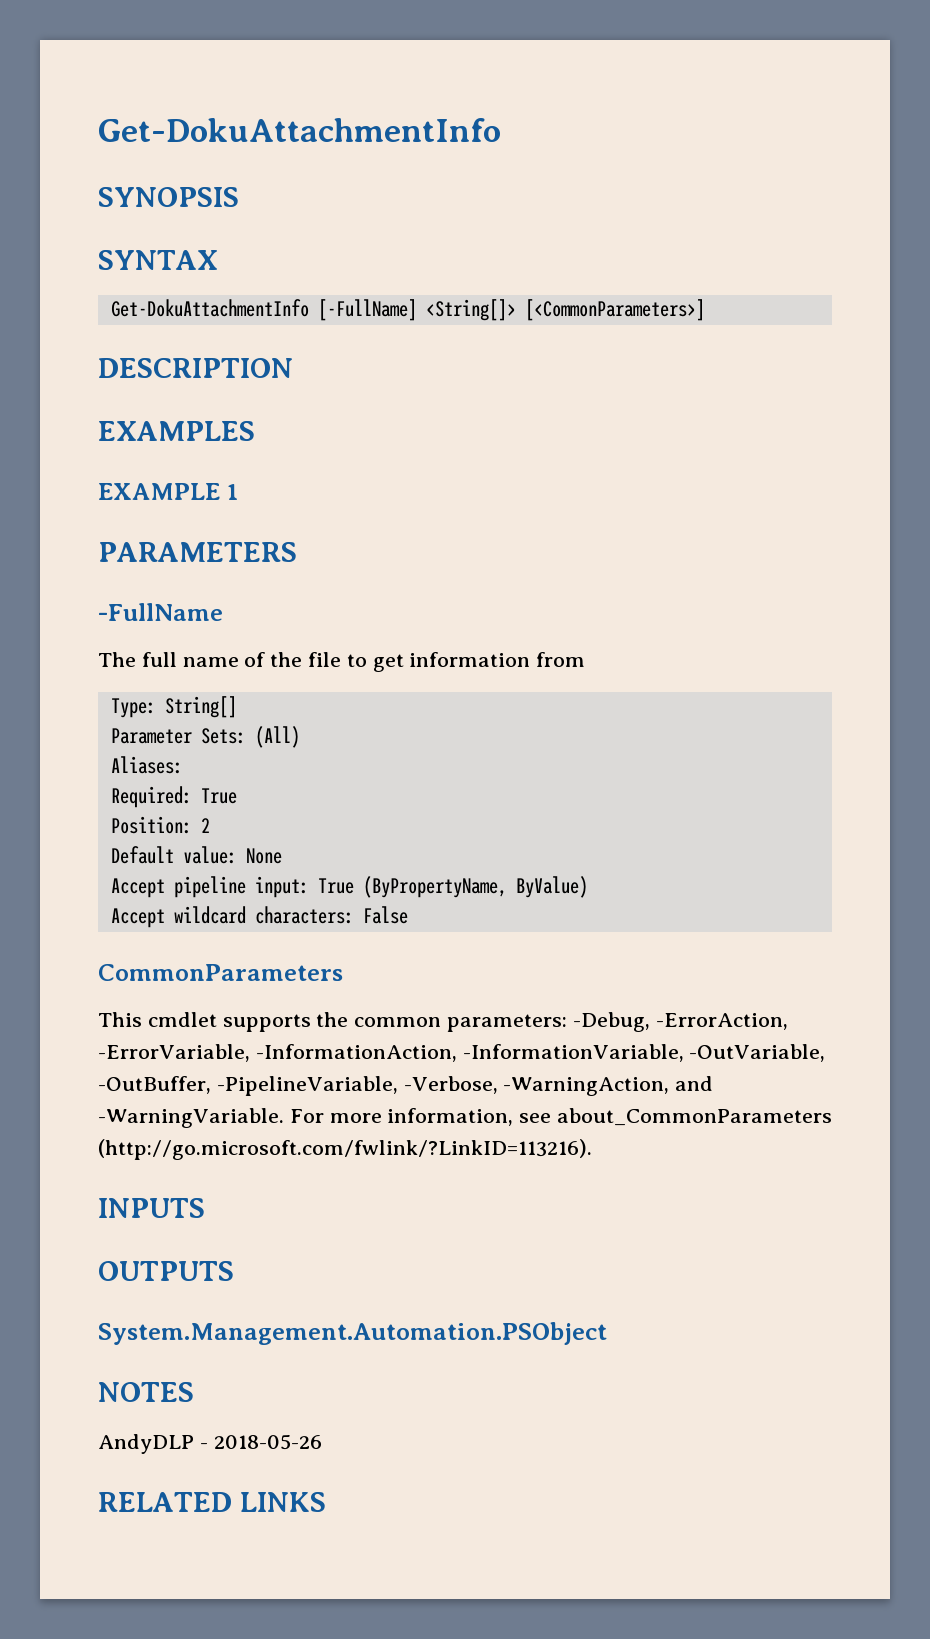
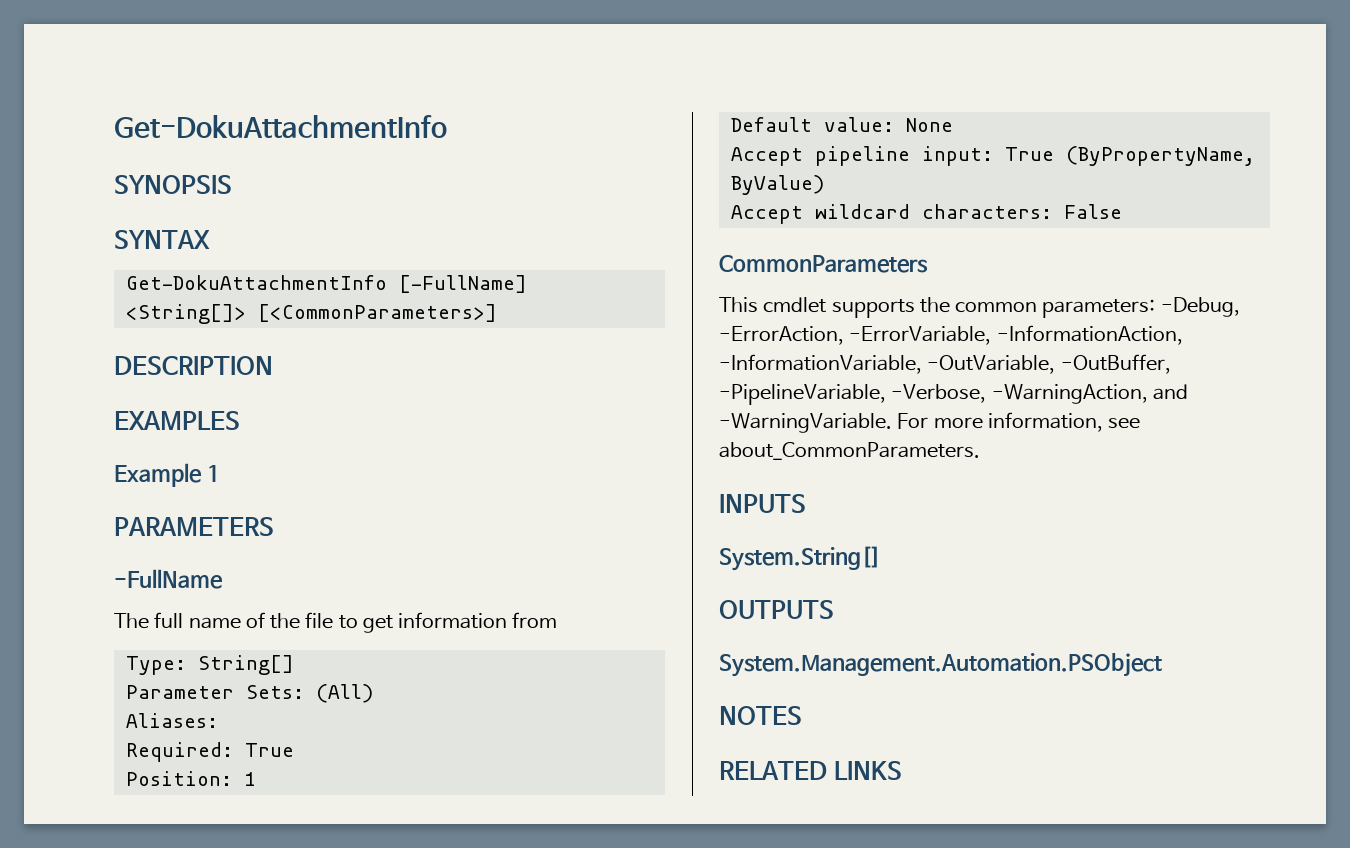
[98,483,220,500] EXAMPLE -> [114,463,202,487] Example
[200,818,210,833] 2 -> [243,772,256,786] 1
[556,1108,832,1126] [98,1139,592,1160] about_CommonParameters (http://go.microsoft.com/fwlink/?LinkID=113216). -> [719,442,980,460] about_CommonParameters.
(205, 1208) none -> [719,546,881,571] // System.String[]
[98,1434,322,1454] // AndyDLP - 2018-05-26 -> (802, 715) none

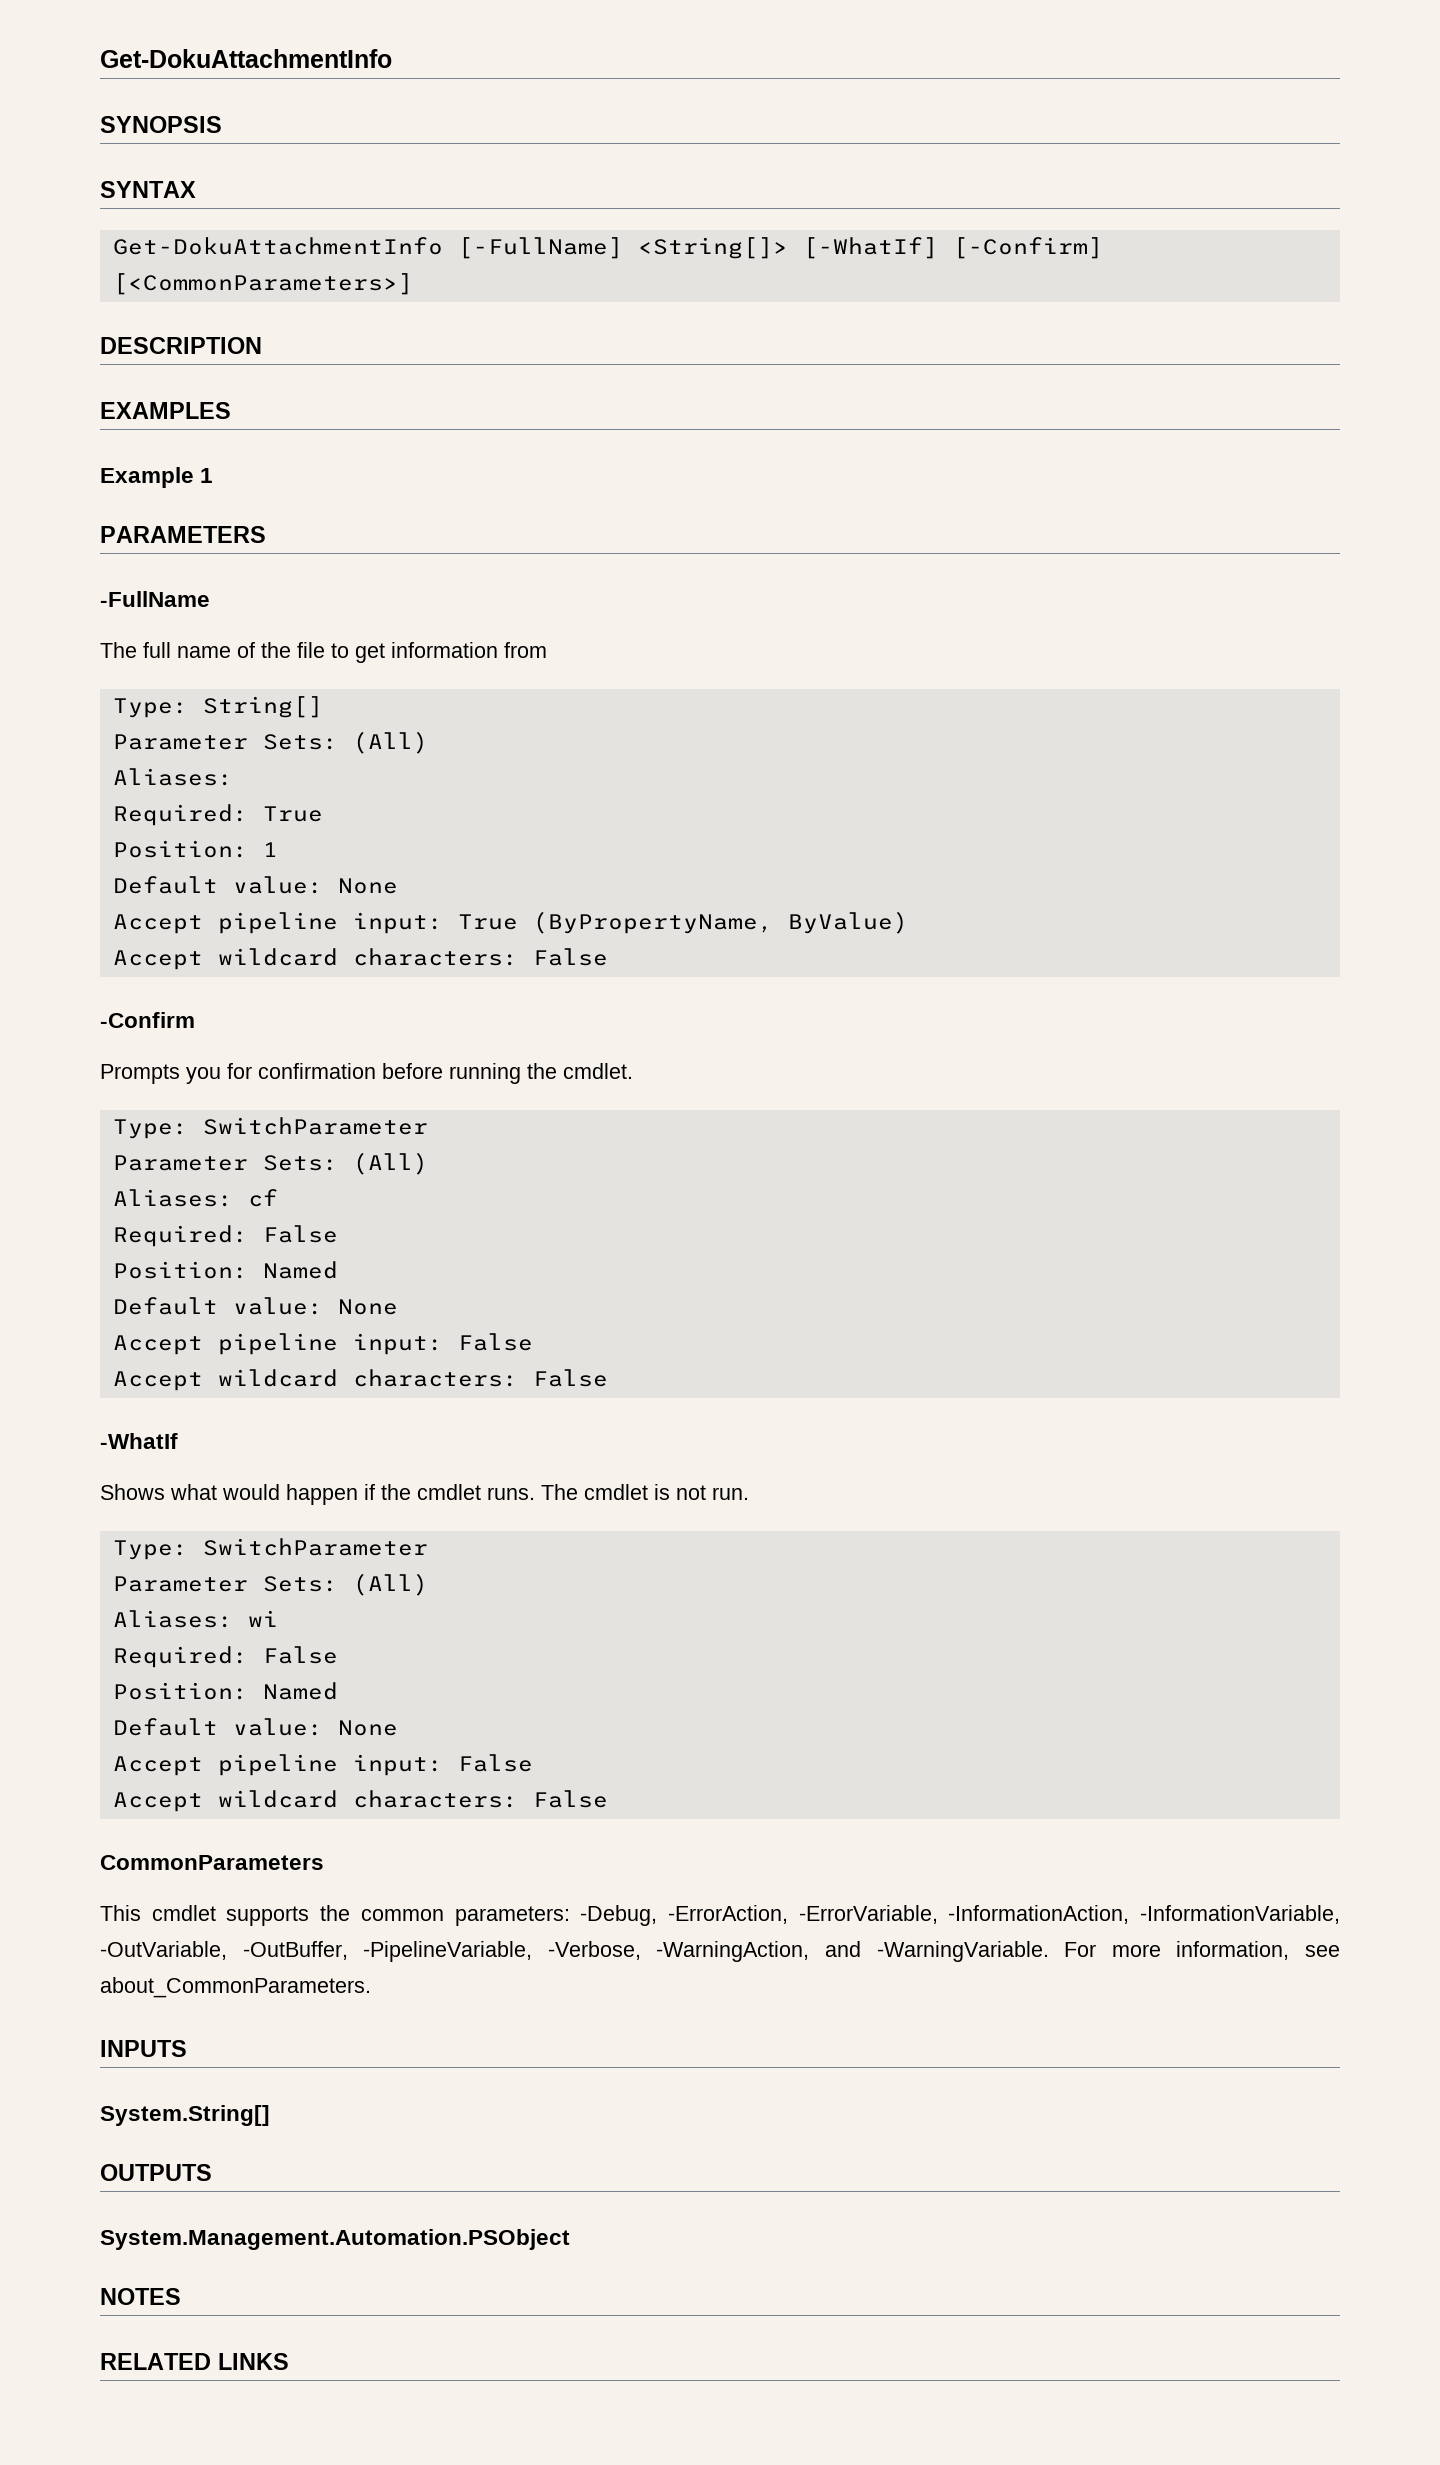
(246, 314) none -> [802,237,1103,259] [-WhatIf] [-Confirm]
(1122, 211) none -> [100,1012,195,1028] [100,1063,633,1084] [112,1117,428,1139] [112,1152,428,1175] [112,1189,278,1207] [112,1225,338,1247] [112,1261,338,1279] [112,1297,398,1315] [112,1333,533,1355] [112,1369,608,1391] [100,1433,178,1449] [100,1484,749,1505] [112,1538,428,1560] [112,1573,428,1596] [112,1610,278,1628] [112,1646,338,1668] [112,1682,338,1700] [112,1718,398,1736] [112,1754,533,1776] [112,1790,608,1812] // -Confirm // Prompts you for confirmation before running the cmdlet. // Type: SwitchParameter // Parameter Sets: (All) // Aliases: cf // Required: False // Position: Named // Default value: None // Accept pipeline input: False // Accept wildcard characters: False // -WhatIf // Shows what would happen if the cmdlet runs. The cmdlet is not run. // Type: SwitchParameter // Parameter Sets: (All) // Aliases: wi // Required: False // Position: Named // Default value: None // Accept pipeline input: False // Accept wildcard characters: False

